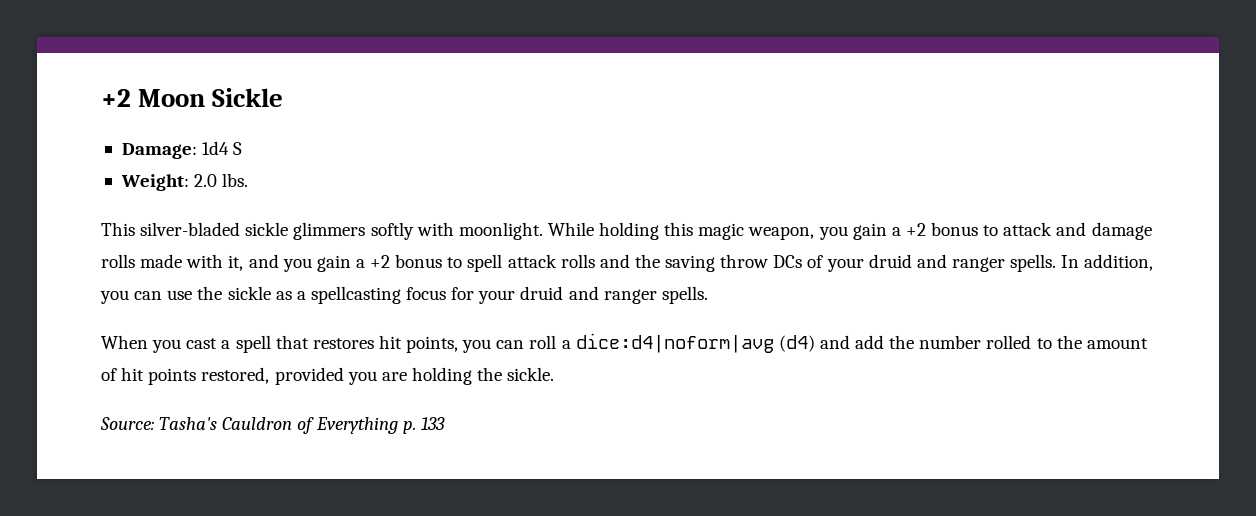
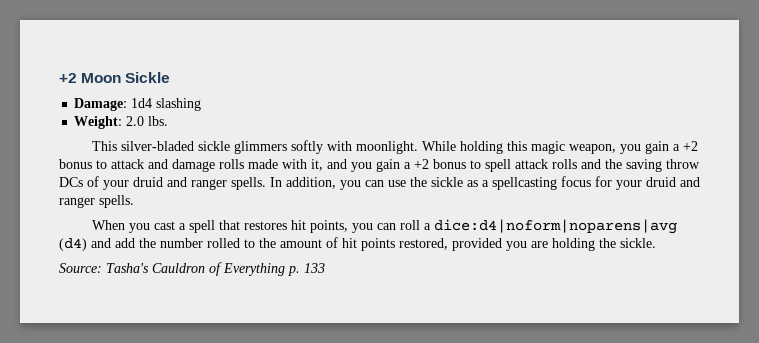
[233,142,243,155] S -> [156,98,202,111] slashing
[575,333,774,353] dice:d4|noform|avg -> [434,219,678,234] dice:d4|noform|noparens|avg

